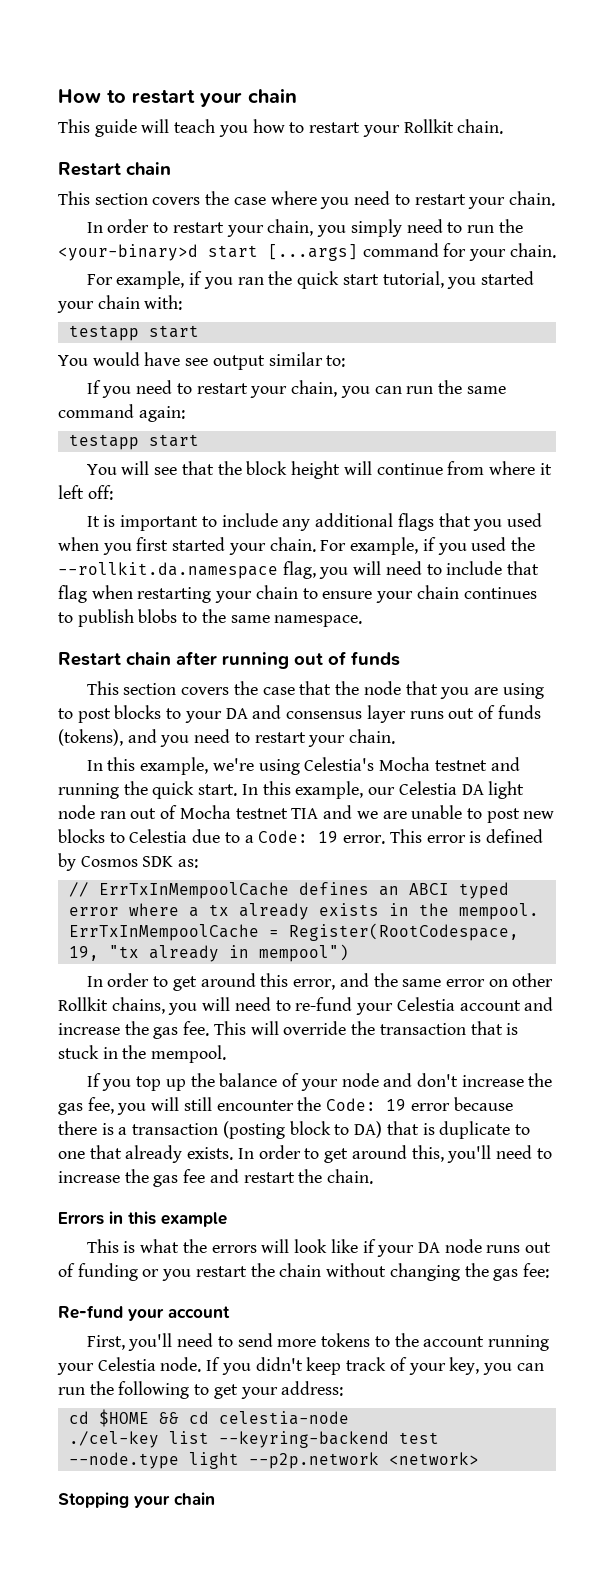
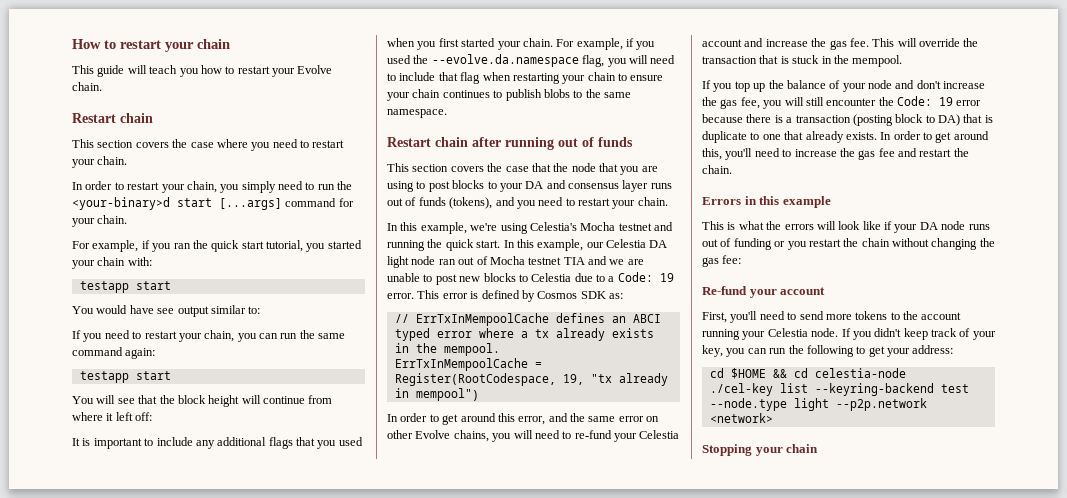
[403,119,454,133] Rollkit -> [297,65,333,74] Evolve
[58,562,278,579] --rollkit.da.namespace -> [431,54,579,67] --evolve.da.namespace
[58,997,108,1011] Rollkit -> [415,430,451,439] Evolve

